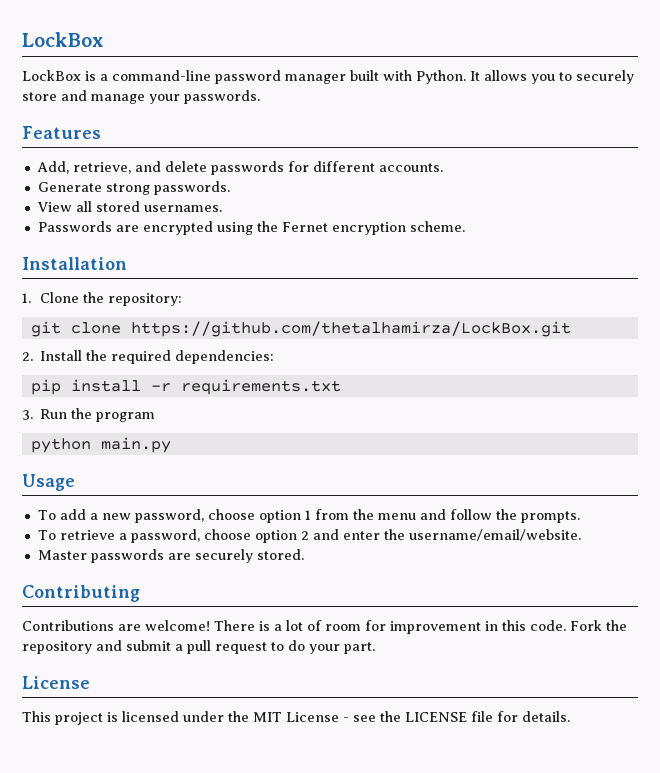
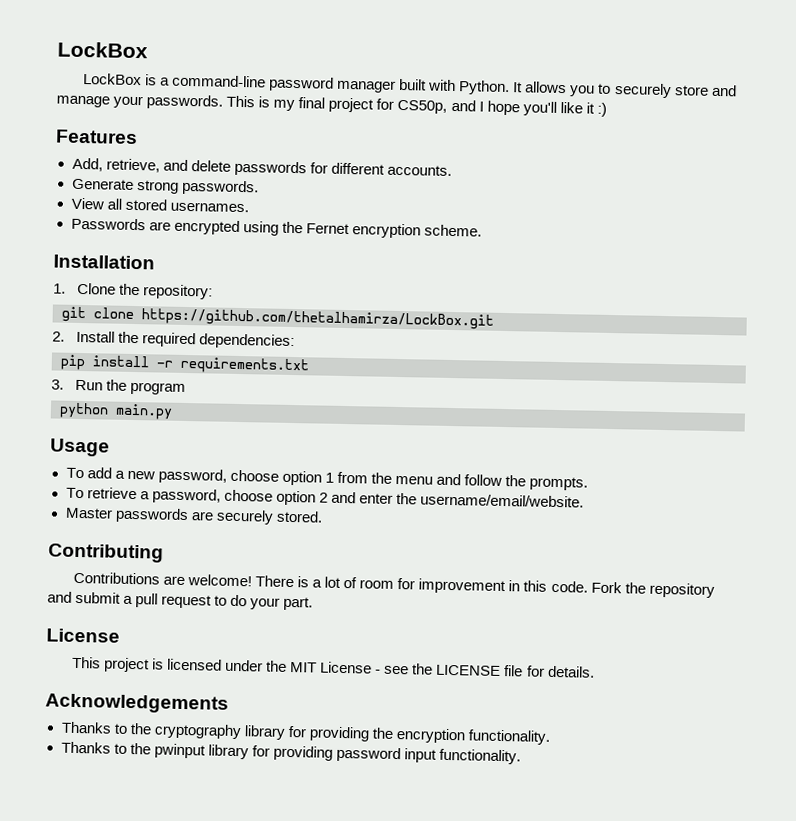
(260, 97) none -> [226,95,607,117] This is my final project for CS50p, and I hope you'll like it :)
(570, 716) none -> [45,693,229,714] [60,721,550,745] [60,741,521,765] // Acknowledgements // Thanks to the cryptography library for providing the encryption functionality. // Thanks to the pwinput library for providing password input functionality.

